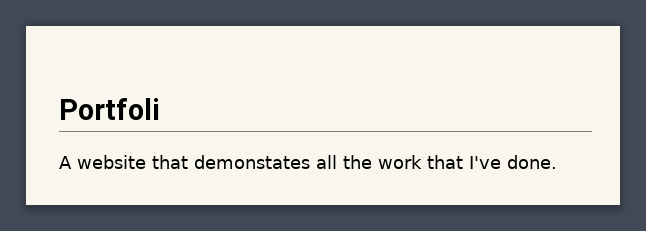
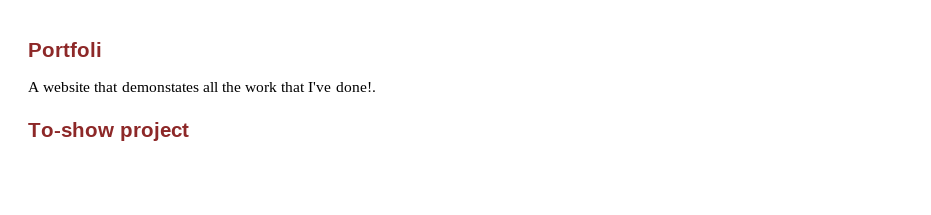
[507,155,557,169] done. -> [335,82,376,92] [28,122,189,141] done!. // To-show project

